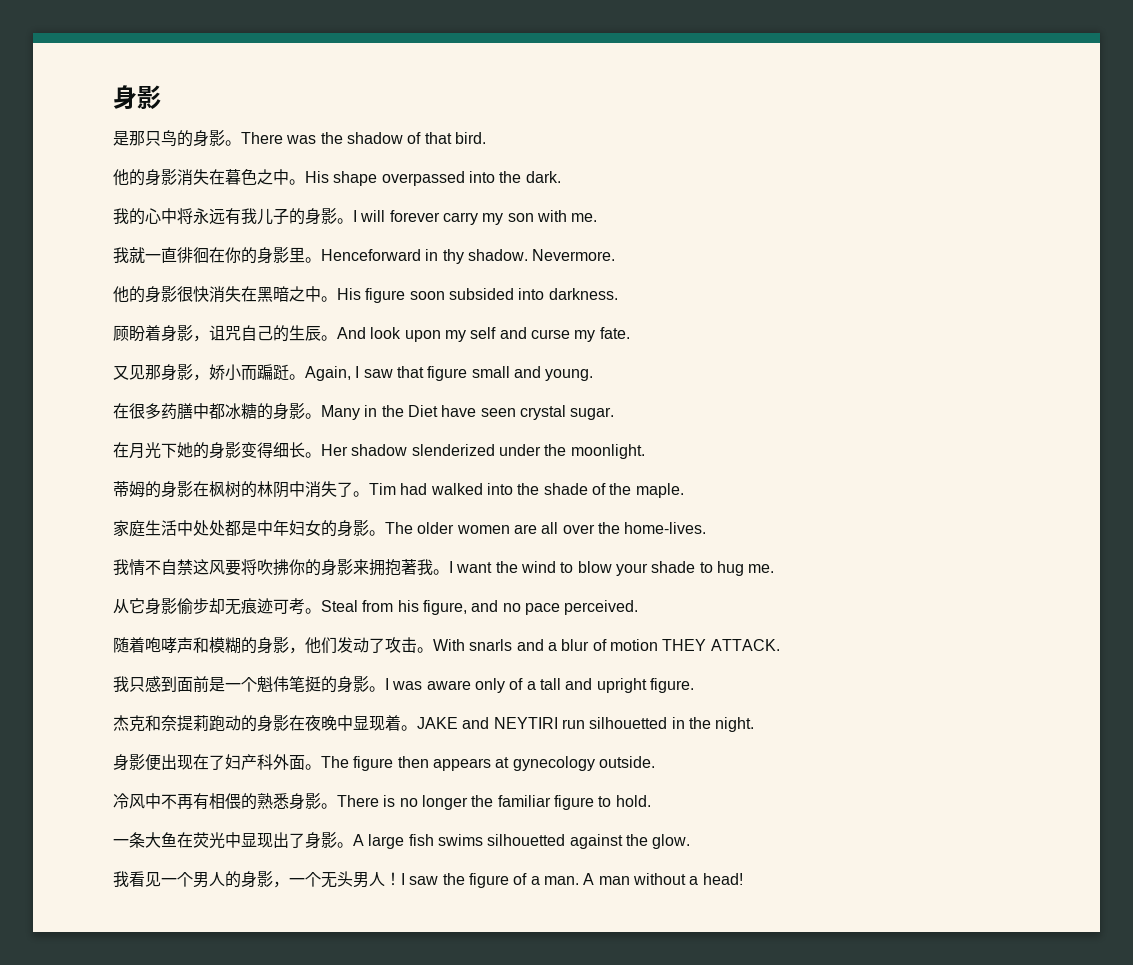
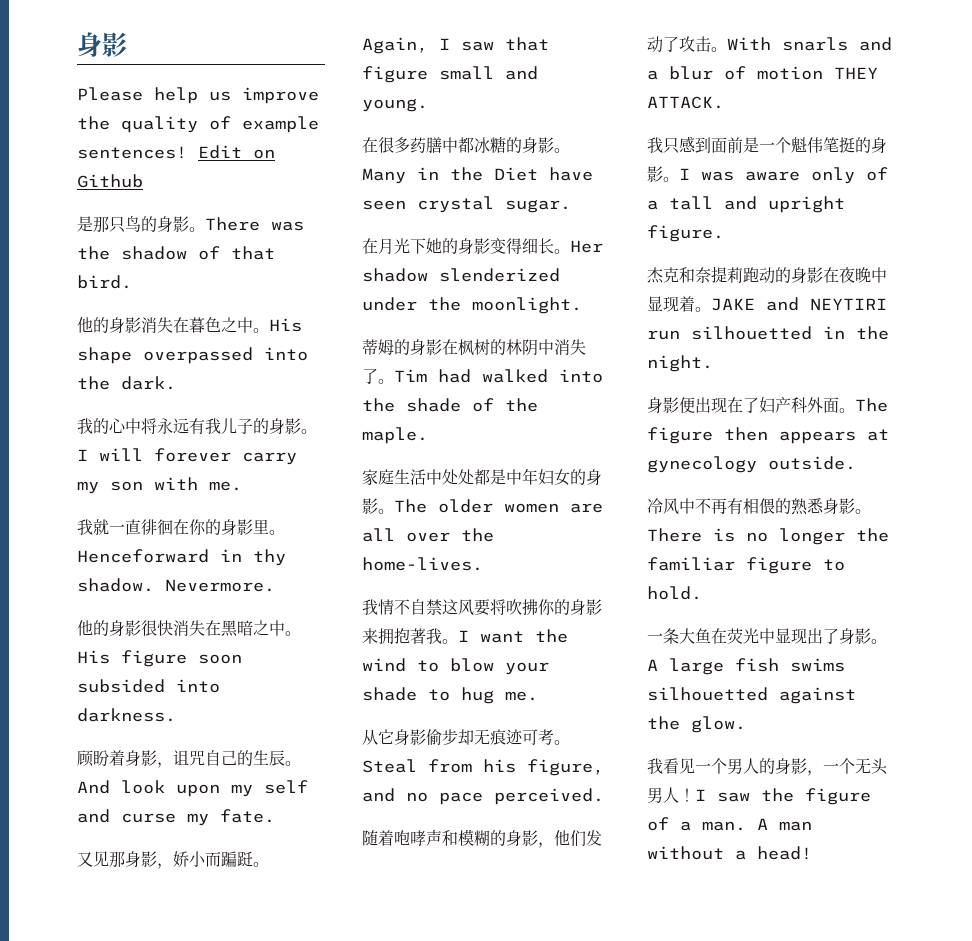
[113,85,161,110] 身影 -> [77,32,127,57] [77,87,319,104] [77,116,319,133] [77,145,275,159] [77,174,143,188] 身影 // Please help us improve the quality of example sentences! Edit on Github

